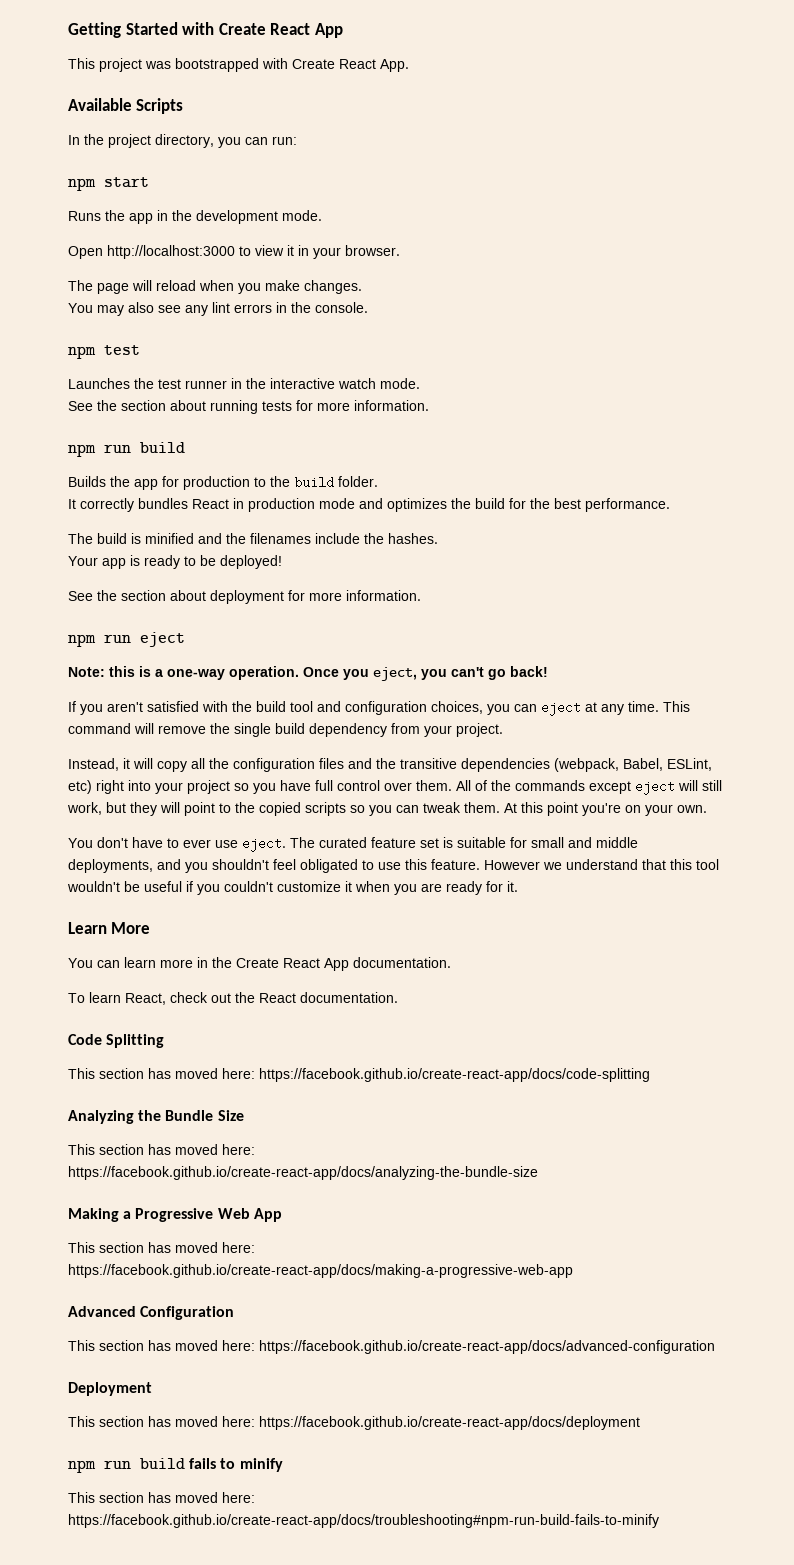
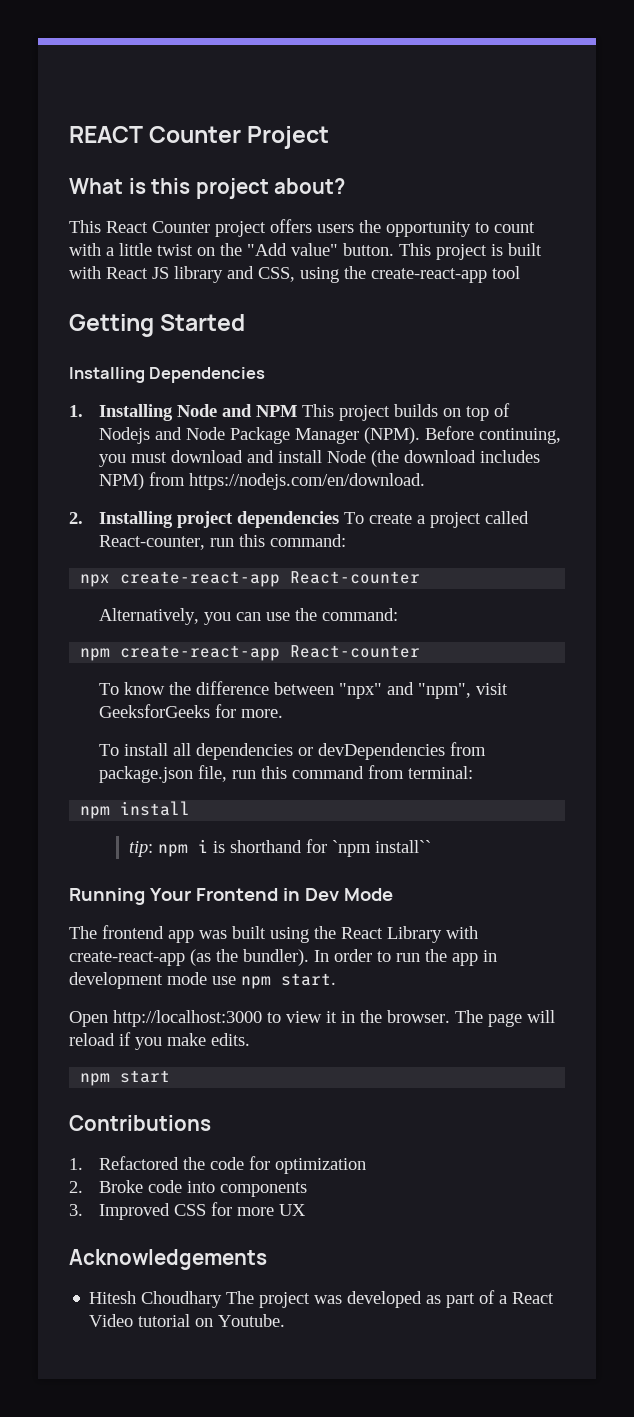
[68,22,343,38] [68,58,409,72] [68,98,184,114] [68,134,297,148] [68,177,149,191] [68,210,322,224] Getting Started with Create React App // This project was bootstrapped with Create React App. // Available Scripts // In the project directory, you can run: // npm start // Runs the app in the development mode. -> [69,126,330,149] [69,178,346,199] [69,219,535,237] [69,243,542,260] [69,266,520,283] [69,314,246,337] [69,367,266,383] [69,403,511,421] [99,426,562,444] [99,450,541,467] [99,472,426,490] [69,511,530,528] [99,534,347,550] [80,571,421,587] [99,608,399,625] [80,645,421,661] [99,681,509,699] [99,704,284,718] [99,742,487,760] [99,765,474,783] [80,801,191,819] [129,839,432,857] [69,888,393,905] [69,925,478,943] [69,949,497,966] [69,972,336,989] REACT Counter Project // What is this project about? // This React Counter project offers users the opportunity to count with a little twist on the "Add value" button. This project is built with React JS library and CSS, using the create-react-app tool // Getting Started // Installing Dependencies // 1. Installing Node and NPM This project builds on top of Nodejs and Node Package Manager (NPM). Before continuing, you must download and install Node (the download includes NPM) from https://nodejs.com/en/download. // 2. Installing project dependencies To create a project called React-counter, run this command: // npx create-react-app React-counter // Alternatively, you can use the command: // npm create-react-app React-counter // To know the difference between "npx" and "npm", visit GeeksforGeeks for more. // To install all dependencies or devDependencies from package.json file, run this command from terminal: // npm install // tip: npm i is shorthand for `npm install`` // Running Your Frontend in Dev Mode // The frontend app was built using the React Library with create-react-app (as the bundler). In order to run the app in development mode use npm start.
[313,247,341,259] your -> [360,1010,382,1023] the
(400, 250) // -> (450, 1016) none
[199,280,234,291] when -> [119,1032,131,1046] if
[304,280,362,294] [68,302,368,316] [68,345,140,359] [68,378,420,389] [68,400,429,414] [68,442,185,457] [68,476,378,490] [68,498,670,512] [68,533,438,544] [68,555,282,569] [68,590,421,604] [68,632,185,647] [68,666,548,681] [68,701,690,716] [68,723,503,737] [68,758,712,772] [68,780,722,795] [67,802,707,816] [68,837,638,852] [68,859,719,873] [67,881,518,895] [68,922,151,934] [68,957,451,971] [68,992,398,1005] [68,1034,165,1048] [68,1068,650,1082] [68,1110,244,1124] [68,1144,255,1155] [68,1166,538,1180] [68,1208,282,1222] [68,1242,255,1253] [68,1264,573,1278] [68,1306,235,1320] [68,1340,715,1354] [68,1382,152,1396] [68,1416,640,1430] [68,1458,283,1473] [68,1492,255,1503] [68,1514,659,1528] changes. // You may also see any lint errors in the console. // npm test // Launches the test runner in the interactive watch mode. // See the section about running tests for more information. // npm run build // Builds the app for production to the build folder. // It correctly bundles React in production mode and optimizes the build for the best performance. // The build is minified and the filenames include the hashes. // Your app is ready to be deployed! // See the section about deployment for more information. // npm run eject // Note: this is a one-way operation. Once you eject, you can't go back! // If you aren't satisfied with the build tool and configuration choices, you can eject at any time. This command will remove the single build dependency from your project. // Instead, it will copy all the configuration files and the transitive dependencies (webpack, Babel, ESLint, etc) right into your project so you have full control over them. All of the commands except eject will still work, but they will point to the copied scripts so you can tweak them. At this point you're on your own. // You don't have to ever use eject. The curated feature set is suitable for small and middle deployments, and you shouldn't feel obligated to use this feature. However we understand that this tool wouldn't be useful if you couldn't customize it when you are ready for it. // Learn More // You can learn more in the Create React App documentation. // To learn React, check out the React documentation. // Code Splitting // This section has moved here: https://facebook.github.io/create-react-app/docs/code-splitting // Analyzing the Bundle Size // This section has moved here: https://facebook.github.io/create-react-app/docs/analyzing-the-bundle-size // Making a Progressive Web App // This section has moved here: https://facebook.github.io/create-react-app/docs/making-a-progressive-web-app // Advanced Configuration // This section has moved here: https://facebook.github.io/create-react-app/docs/advanced-configuration // Deployment // This section has moved here: https://facebook.github.io/create-react-app/docs/deployment // npm run build fails to minify // This section has moved here: https://facebook.github.io/create-react-app/docs/troubleshooting#npm-run-build-fails-to-minify -> [211,1033,250,1046] [80,1070,171,1086] [69,1115,211,1131] [69,1156,367,1174] [69,1180,308,1197] [69,1202,307,1220] [69,1249,267,1270] [89,1290,555,1308] [89,1314,286,1327] edits. // npm start // Contributions // 1. Refactored the code for optimization // 2. Broke code into components // 3. Improved CSS for more UX // Acknowledgements // Hitesh Choudhary The project was developed as part of a React Video tutorial on Youtube.

